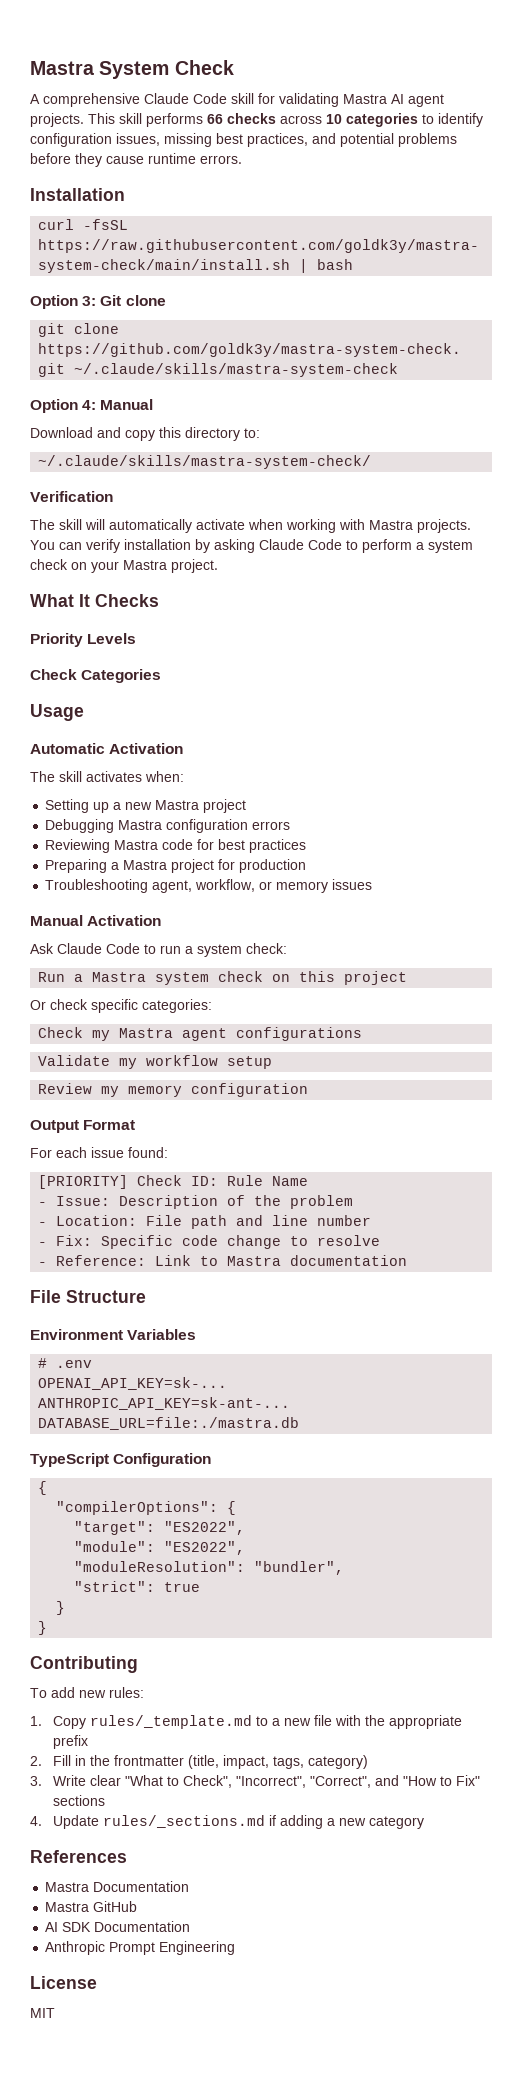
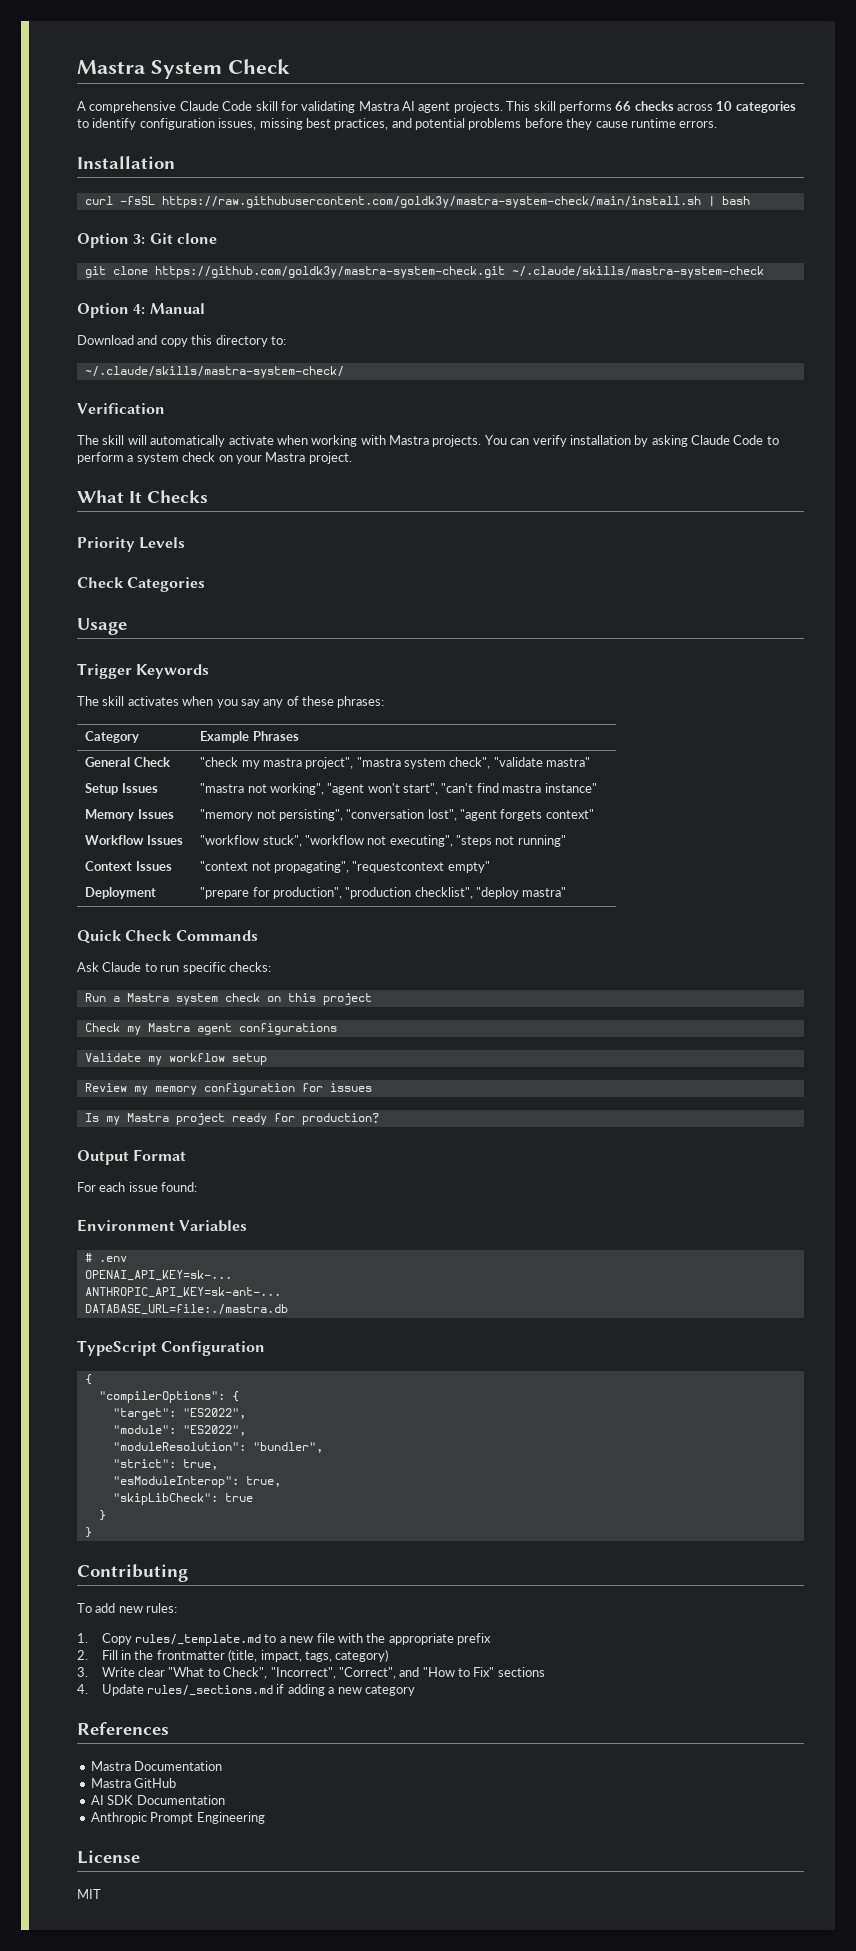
[30,743,184,754] Automatic Activation -> [77,663,210,679] Trigger Keywords
[145,771,184,782] [45,799,247,813] [45,819,291,833] [45,839,307,853] [45,859,307,873] [45,879,373,893] [30,915,162,926] when: // Setting up a new Mastra project // Debugging Mastra configuration errors // Reviewing Mastra code for best practices // Preparing a Mastra project for production // Troubleshooting agent, workflow, or memory issues // Manual Activation -> [182,696,385,708] [85,731,140,743] [200,731,299,743] [85,757,170,767] [200,757,591,769] [85,783,158,795] [200,783,597,795] [85,809,174,821] [200,809,594,821] [85,835,183,845] [200,835,566,847] [85,861,172,871] [200,861,490,873] [85,887,157,899] [200,887,567,899] [77,930,258,944] when you say any of these phrases: // Category | Example Phrases // General Check | "check my mastra project", "mastra system check", "validate mastra" // Setup Issues | "mastra not working", "agent won't start", "can't find mastra instance" // Memory Issues | "memory not persisting", "conversation lost", "agent forgets context" // Workflow Issues | "workflow stuck", "workflow not executing", "steps not running" // Context Issues | "context not propagating", "requestcontext empty" // Deployment | "prepare for production", "production checklist", "deploy mastra" // Quick Check Commands
[106,943,140,954] Code -> (142, 967) none
[185,943,287,957] a system check: -> [182,962,271,974] specific checks:
[30,999,212,1013] // Or check specific categories: -> (372, 999) none
(309, 1090) none -> [301,1083,372,1092] [84,1113,379,1125] for issues // Is my Mastra project ready for production?
[38,1175,309,1189] [38,1195,354,1209] [38,1215,372,1229] [38,1235,381,1249] [38,1255,408,1266] [30,1290,146,1303] // [PRIORITY] Check ID: Rule Name // - Issue: Description of the problem // - Location: File path and line number // - Fix: Specific code change to resolve // - Reference: Link to Mastra documentation // File Structure -> (198, 1187) none
(156, 1586) none -> [182,1459,218,1470] [112,1476,281,1488] [112,1493,218,1505] true, // "esModuleInterop": true, // "skipLibCheck":

